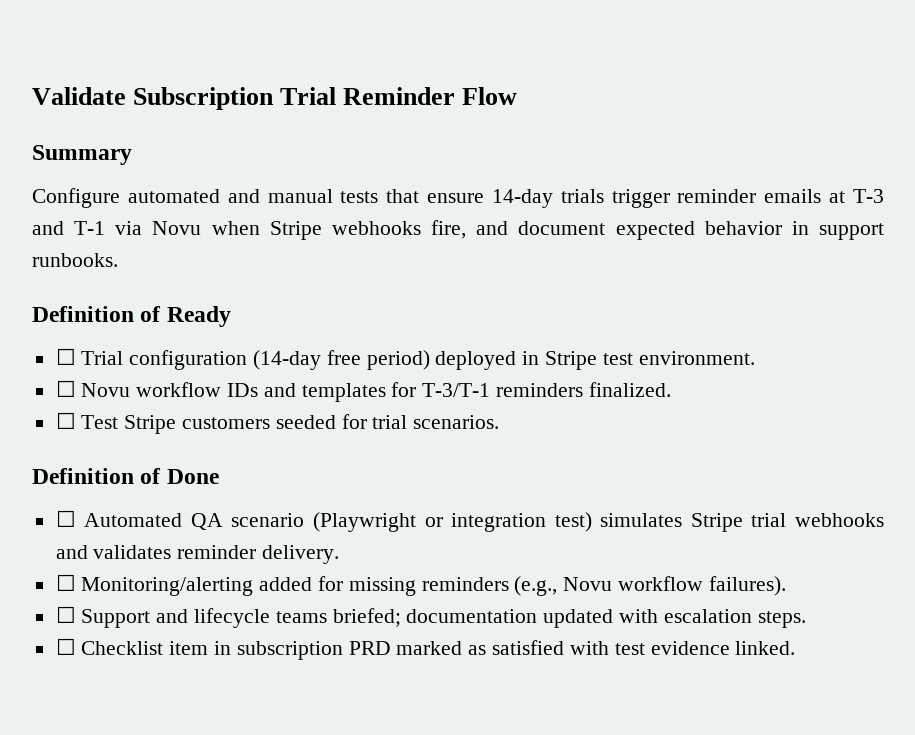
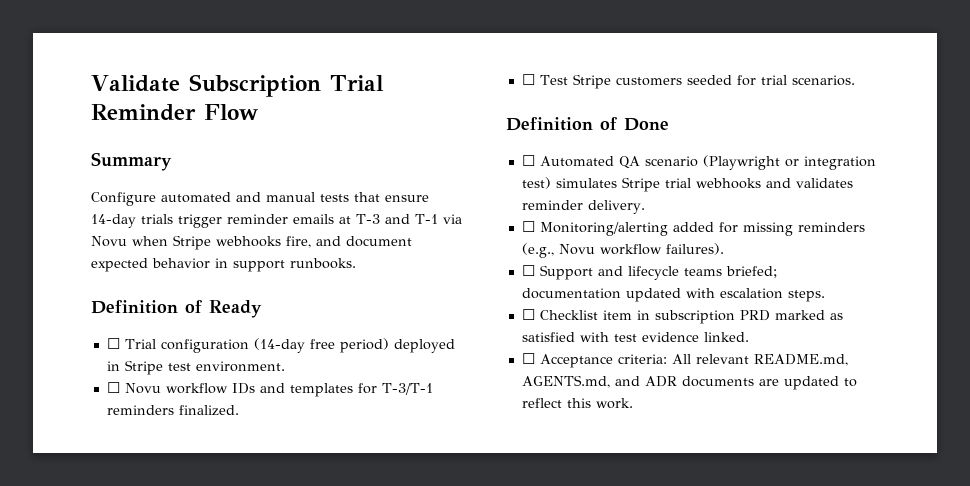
(796, 648) none -> [521,353,848,368] [521,375,857,390] [521,398,633,409] // ☐ Acceptance criteria: All relevant README.md, AGENTS.md, and ADR documents are updated to reflect this work.

